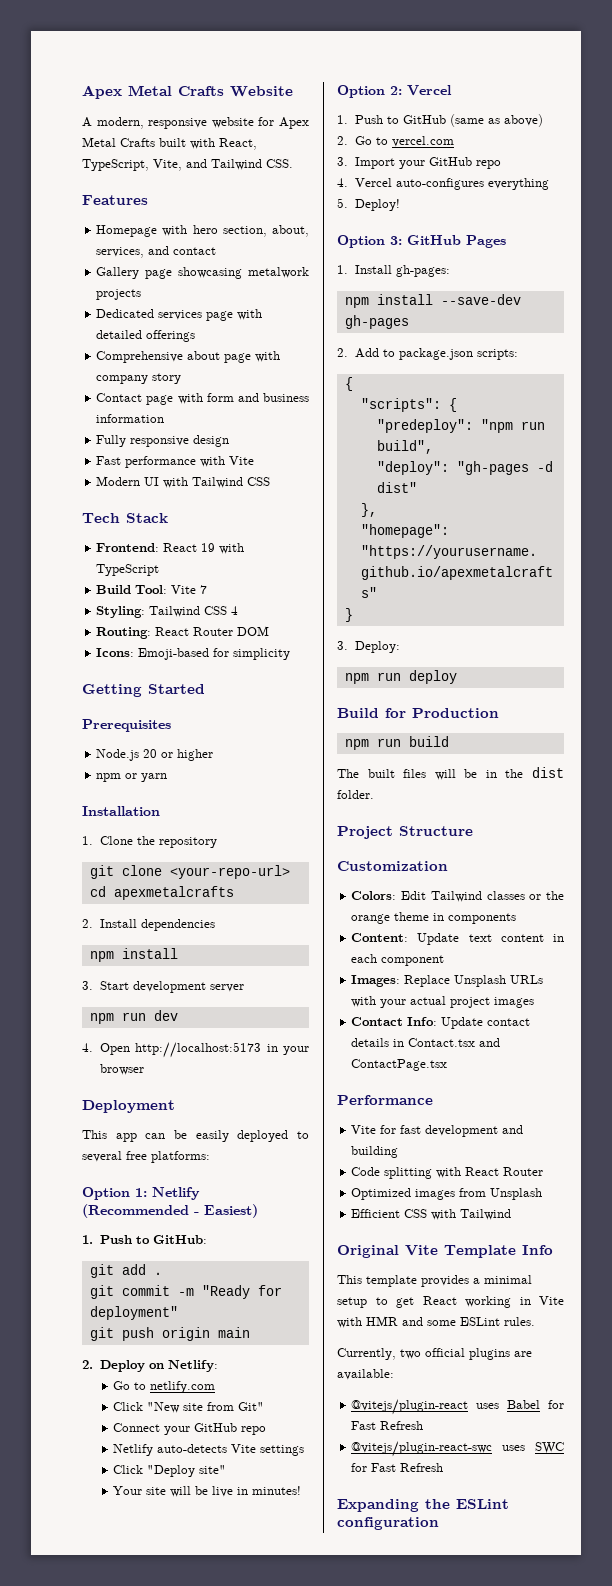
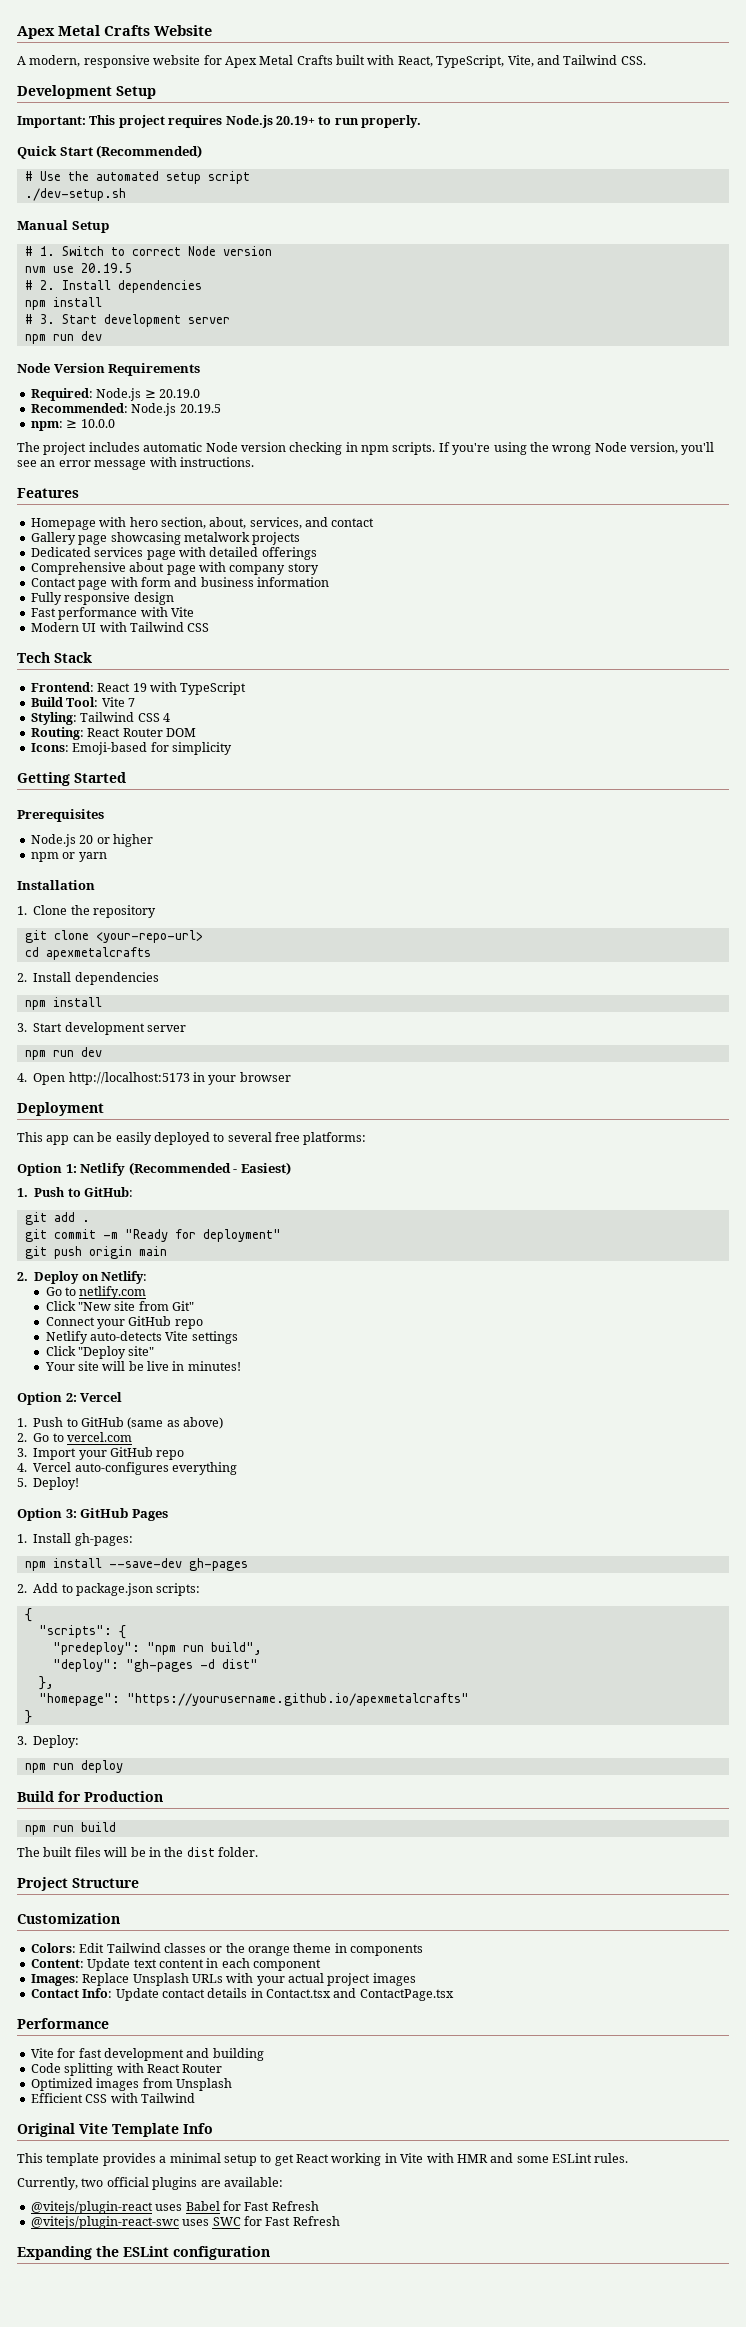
(293, 163) none -> [17,85,156,99] [17,115,421,128] [17,145,203,159] [24,171,250,184] [24,188,126,201] [17,220,109,233] [24,246,272,256] [24,263,132,273] [24,280,202,293] [24,297,102,310] [24,314,230,327] [24,331,102,344] [17,363,201,376] [30,388,200,401] [30,403,221,416] [30,419,115,431] [17,442,715,455] [17,457,254,470] // Development Setup // Important: This project requires Node.js 20.19+ to run properly. // Quick Start (Recommended) // # Use the automated setup script // ./dev-setup.sh // Manual Setup // # 1. Switch to correct Node version // nvm use 20.19.5 // # 2. Install dependencies // npm install // # 3. Start development server // npm run dev // Node Version Requirements // Required: Node.js ≥ 20.19.0 // Recommended: Node.js 20.19.5 // npm: ≥ 10.0.0 // The project includes automatic Node version checking in npm scripts. If you're using the wrong Node version, you'll see an error message with instructions.

